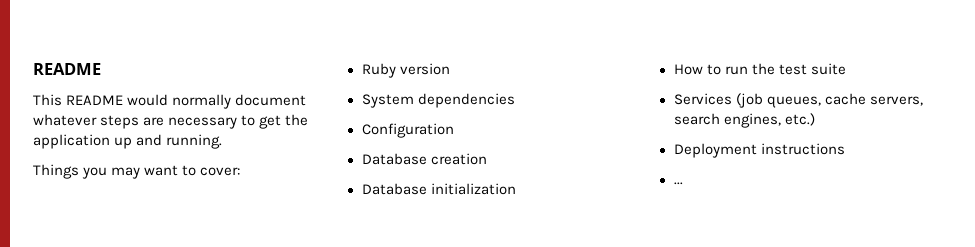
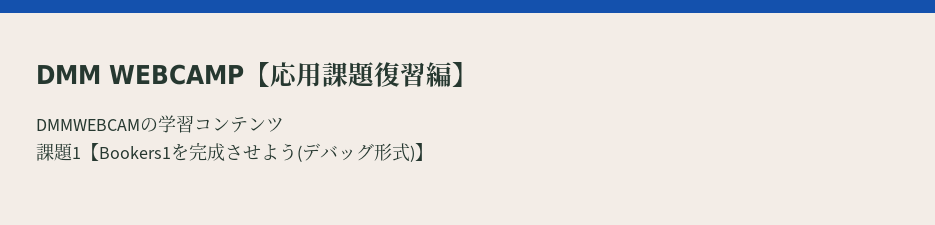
[33,63,101,75] [33,94,307,109] [33,114,309,129] [33,134,223,149] [33,164,241,179] [361,63,450,78] [361,93,515,108] [361,123,454,138] [361,153,487,165] [361,183,516,195] [673,63,846,75] [673,93,923,108] [673,113,815,128] [673,143,845,158] [673,182,683,185] README // This README would normally document whatever steps are necessary to get the application up and running. // Things you may want to cover: // Ruby version // System dependencies // Configuration // Database creation // Database initialization // How to run the test suite // Services (job queues, cache servers, search engines, etc.) // Deployment instructions // ... -> [36,62,478,87] [36,115,284,133] [36,142,433,162] DMM WEBCAMP【応用課題復習編】 // DMMWEBCAMの学習コンテンツ // 課題1【Bookers1を完成させよう(デバッグ形式)】

